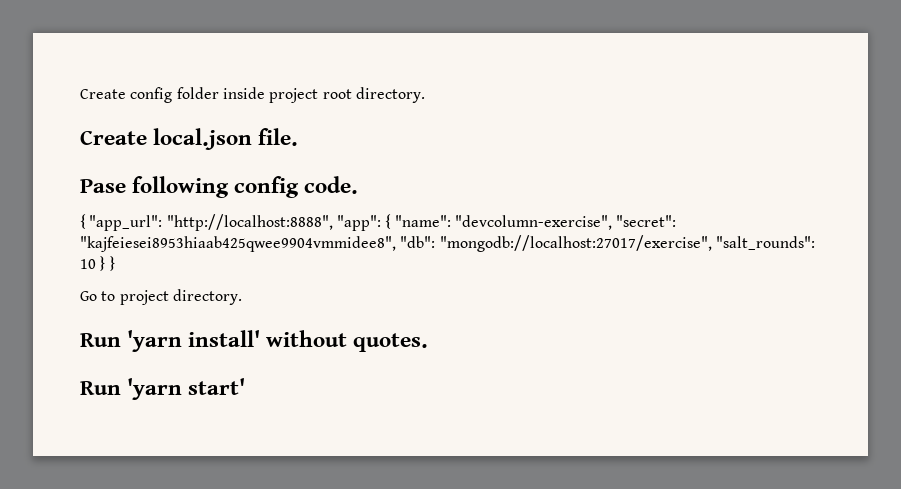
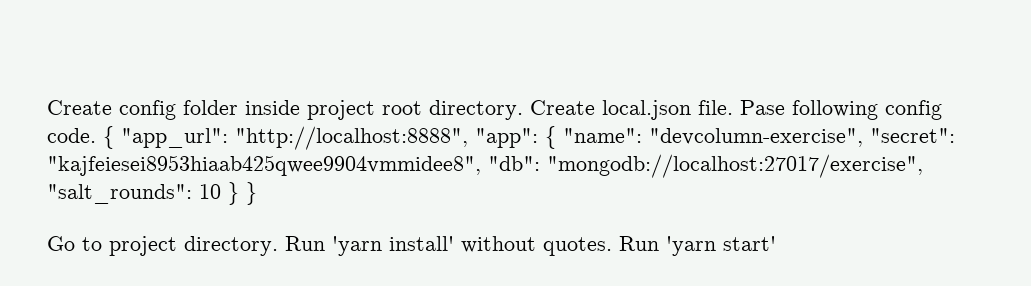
(425, 95) // -> (523, 110) none
(299, 137) // -> (733, 107) none
(359, 185) // -> (96, 135) none
(242, 297) // -> (278, 246) none
(429, 342) // -> (612, 246) none

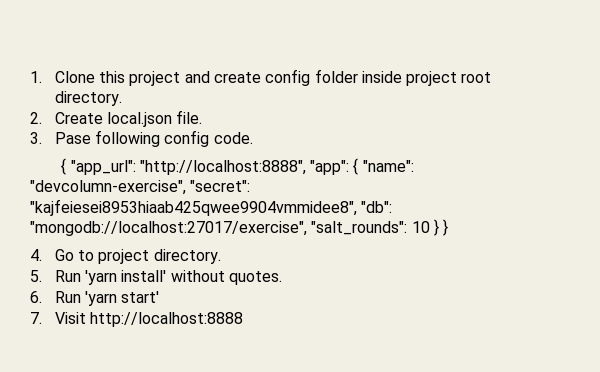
[47,100,112,115] Create -> [30,71,261,86] 1. Clone this project and create
(523, 110) none -> [30,112,42,124] // 2.
(733, 107) none -> [30,132,42,144] // 3.
(96, 135) none -> (253, 138) //
(257, 193) none -> [30,249,42,261] 4.
(278, 246) none -> [30,270,42,282] // 5.
(612, 246) none -> [30,291,42,303] // 6.
(776, 243) none -> [30,312,243,327] // 7. Visit http://localhost:8888

